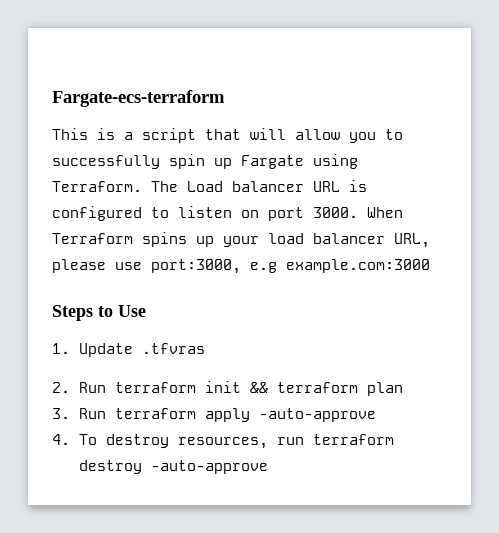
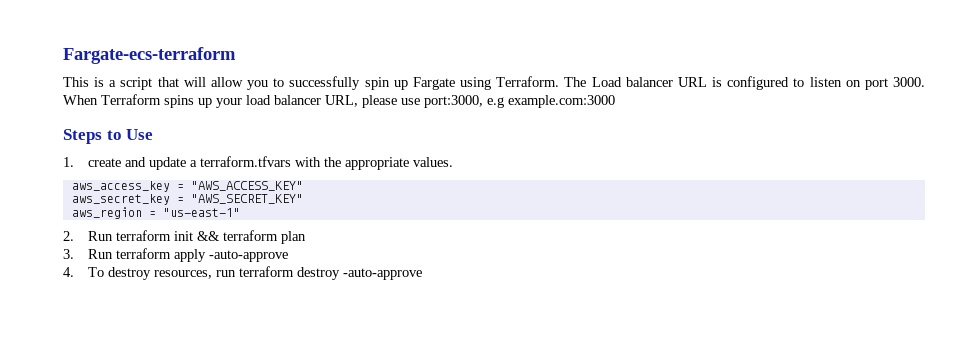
[79,343,206,357] Update .tfvras -> [87,156,453,170] [71,181,303,192] [71,194,303,205] [71,207,240,219] create and update a terraform.tfvars with the appropriate values. // aws_access_key = "AWS_ACCESS_KEY" // aws_secret_key = "AWS_SECRET_KEY" // aws_region = "us-east-1"

